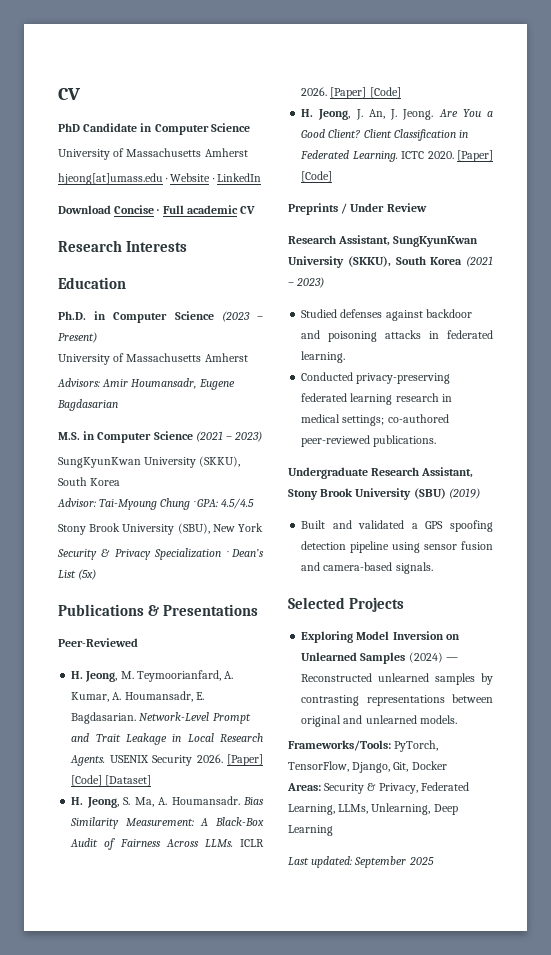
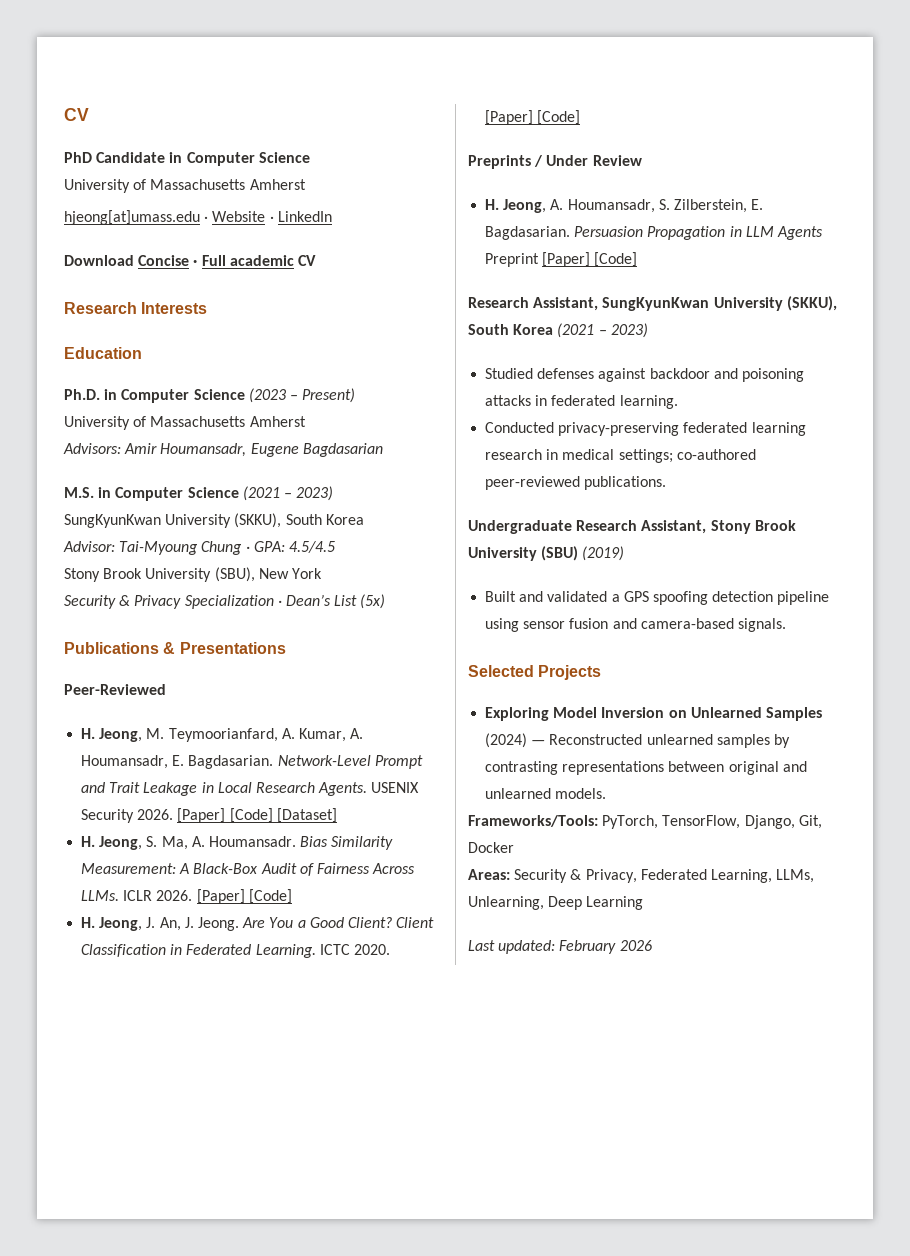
(427, 207) none -> [485,199,764,213] [485,226,823,240] [485,252,638,267] // H. Jeong, A. Houmansadr, S. Zilberstein, E. Bagdasarian. Persuasion Propagation in LLM Agents Preprint [Paper] [Code]
[354,856,434,868] September 2025 -> [559,940,652,954] February 2026

